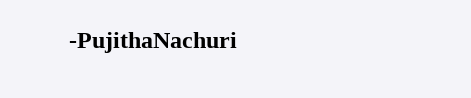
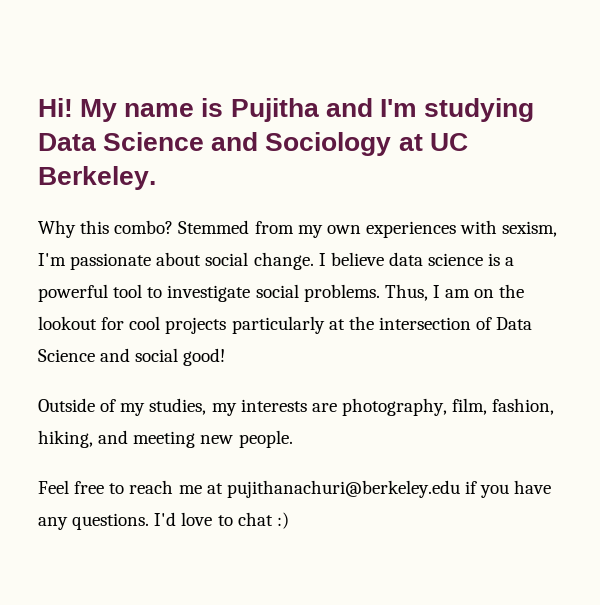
[69,32,237,53] -PujithaNachuri -> [38,98,535,122] [38,132,468,156] [38,166,156,190] [38,220,558,238] [38,252,515,270] [38,284,525,302] [38,316,533,334] [38,348,226,366] [38,398,555,416] [38,430,293,448] [38,480,552,498] [38,512,289,530] Hi! My name is Pujitha and I'm studying Data Science and Sociology at UC Berkeley. // Why this combo? Stemmed from my own experiences with sexism, I'm passionate about social change. I believe data science is a powerful tool to investigate social problems. Thus, I am on the lookout for cool projects particularly at the intersection of Data Science and social good! // Outside of my studies, my interests are photography, film, fashion, hiking, and meeting new people. // Feel free to reach me at pujithanachuri@berkeley.edu if you have any questions. I'd love to chat :)

